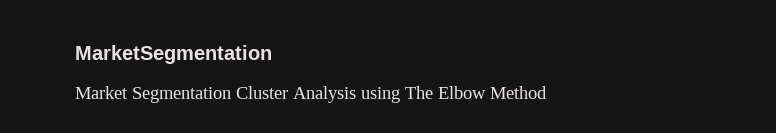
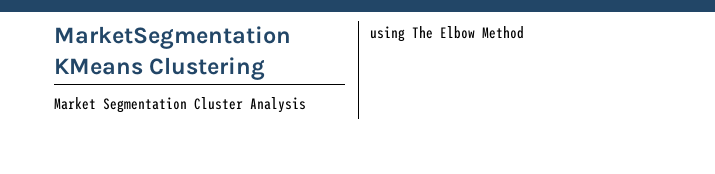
(272, 54) none -> [54,57,266,80] KMeans Clustering

